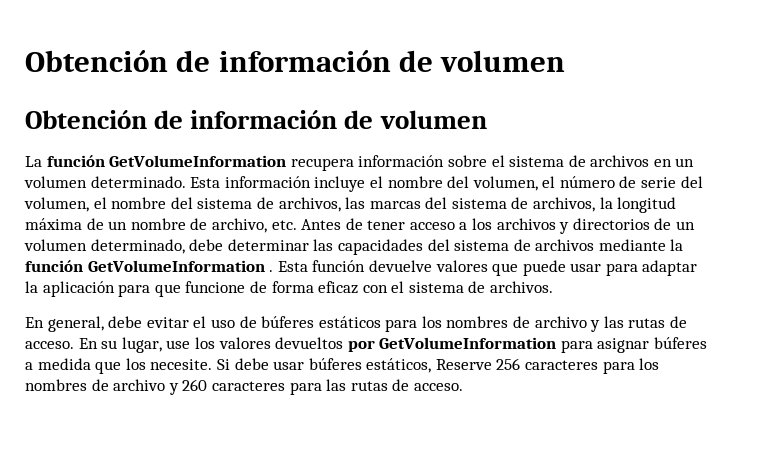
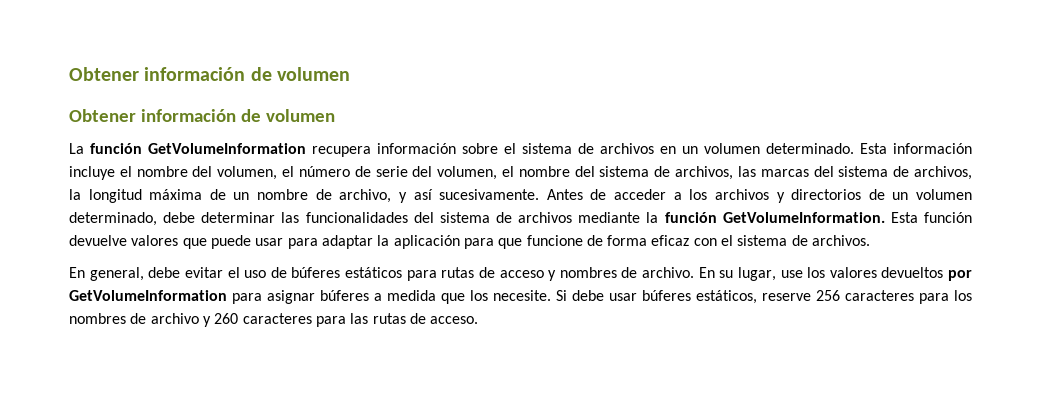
[25,50,566,72] [25,110,184,129] Obtención de información de volumen // Obtención de -> [69,67,350,81] [69,109,136,122] Obtener información de volumen // Obtener
[271,218,455,230] etc. Antes de tener acceso -> [398,189,667,203] y así sucesivamente. Antes de acceder
[337,239,423,255] capacidades -> [305,212,408,223] funcionalidades
[87,260,274,272] GetVolumeInformation . -> [722,212,885,223] GetVolumeInformation.
[421,316,688,332] [25,341,74,349] los nombres de archivo y las rutas de acceso. -> [441,267,694,281] rutas de acceso y nombres de archivo.
[435,359,492,370] Reserve -> [762,293,811,301] reserve

